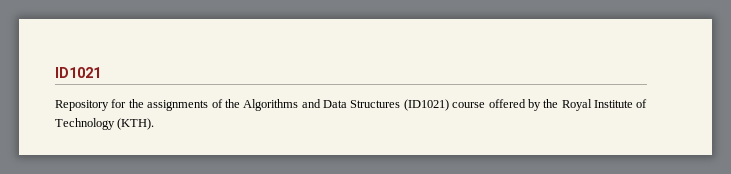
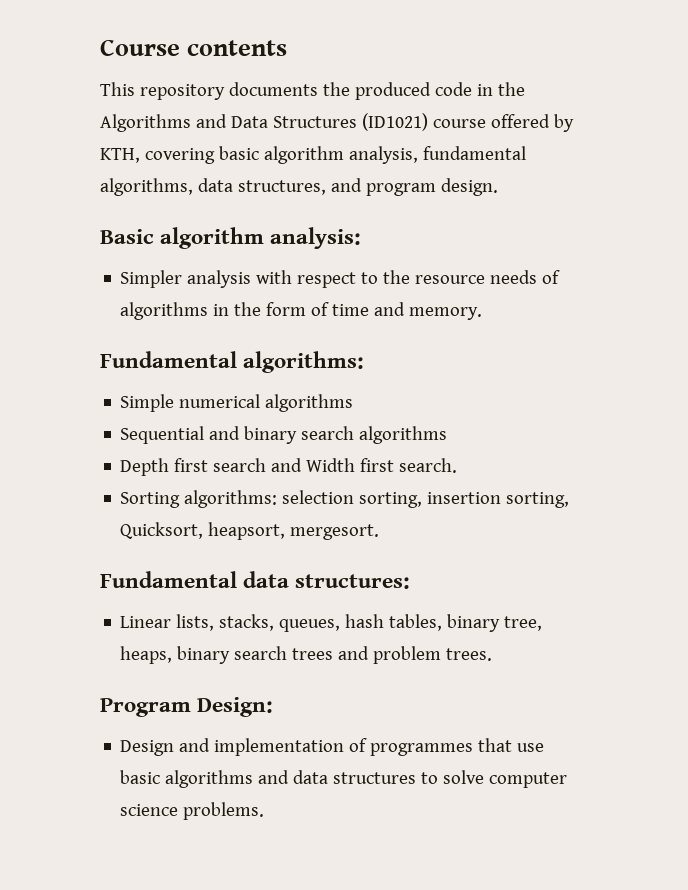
[55,67,101,78] [55,99,223,111] ID1021 // Repository for the assignments of -> [100,39,288,56] [100,82,493,100] Course contents // This repository documents the produced code in
[543,99,648,111] [55,118,155,130] the Royal Institute of Technology (KTH). -> [100,146,526,164] [100,178,498,196] [100,227,362,249] [120,270,561,288] [120,302,483,320] [100,351,365,373] [120,394,354,412] [120,426,448,444] [120,458,458,476] [120,490,570,508] [120,522,380,540] [100,571,411,589] [120,614,543,632] [120,646,493,664] [100,697,274,717] [120,738,545,756] [120,770,568,788] [120,802,265,820] KTH, covering basic algorithm analysis, fundamental algorithms, data structures, and program design. // Basic algorithm analysis: // Simpler analysis with respect to the resource needs of algorithms in the form of time and memory. // Fundamental algorithms: // Simple numerical algorithms // Sequential and binary search algorithms // Depth first search and Width first search. // Sorting algorithms: selection sorting, insertion sorting, Quicksort, heapsort, mergesort. // Fundamental data structures: // Linear lists, stacks, queues, hash tables, binary tree, heaps, binary search trees and problem trees. // Program Design: // Design and implementation of programmes that use basic algorithms and data structures to solve computer science problems.

